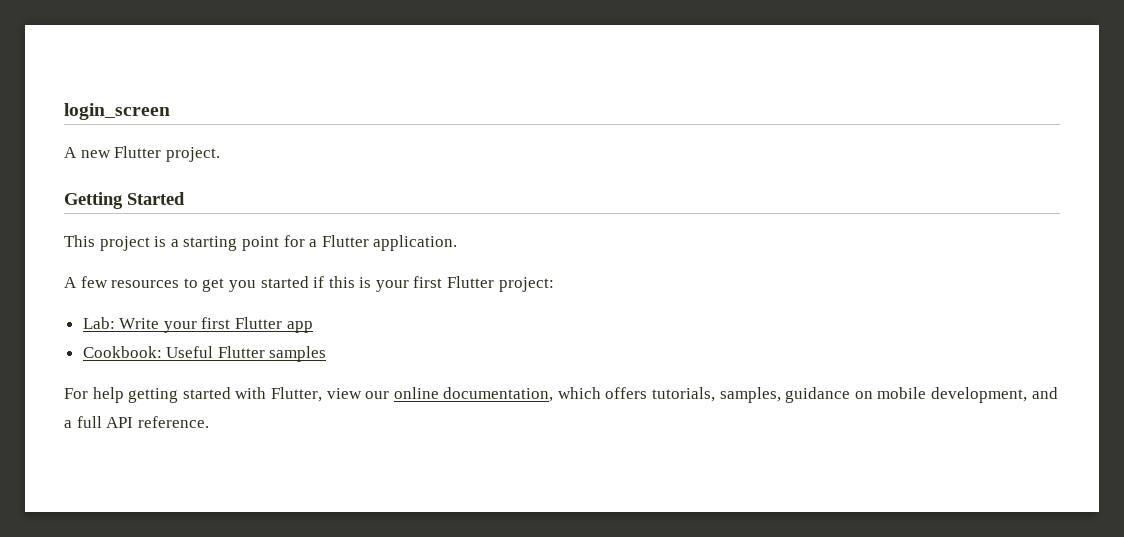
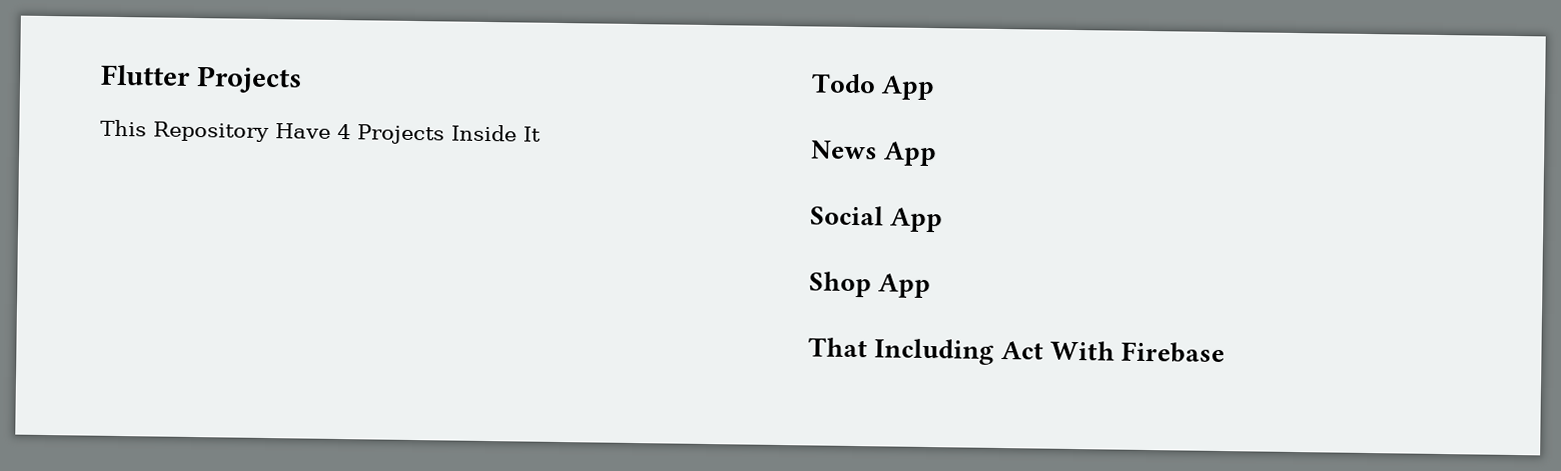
[64,103,170,120] [64,146,220,162] [64,192,185,209] [64,235,458,251] [64,276,554,292] [82,317,313,333] [82,346,327,362] [64,387,1058,403] [64,416,209,428] login_screen // A new Flutter project. // Getting Started // This project is a starting point for a Flutter application. // A few resources to get you started if this is your first Flutter project: // Lab: Write your first Flutter app // Cookbook: Useful Flutter samples // For help getting started with Flutter, view our online documentation, which offers tutorials, samples, guidance on mobile development, and a full API reference. -> [100,64,302,94] [100,119,541,145] [811,73,936,101] [811,140,938,167] [810,205,944,233] [809,271,932,299] [808,337,1226,365] Flutter Projects // This Repository Have 4 Projects Inside It // Todo App // News App // Social App // Shop App // That Including Act With Firebase

